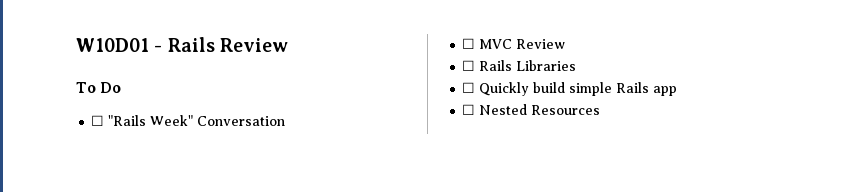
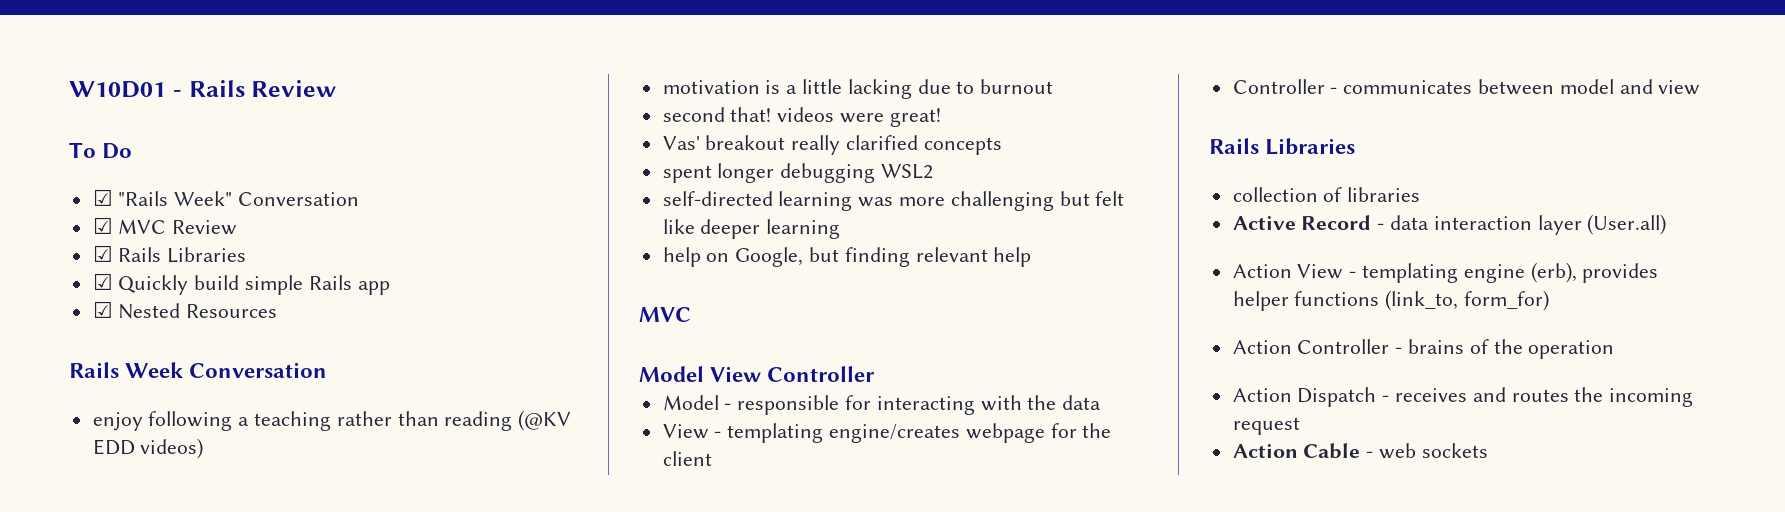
[91,115,105,126] ☐ -> [92,189,113,206] ☑
[462,38,476,49] ☐ -> [92,217,113,234] ☑
[462,60,577,71] [462,82,476,93] ☐ Rails Libraries // ☐ -> [92,245,247,263] [92,273,113,290] ☑ Rails Libraries // ☑
[462,104,476,115] ☐ -> [92,301,113,318] ☑
(601, 110) none -> [69,362,328,378] [92,410,572,431] [92,438,204,459] [662,79,1054,99] [662,107,941,127] [662,135,1002,155] [662,163,934,183] [662,191,1125,211] [662,219,841,239] [662,247,1032,267] [639,307,691,322] [639,366,876,382] [662,395,1102,415] [662,423,1112,443] [662,451,712,466] [1232,79,1701,95] [1209,138,1356,155] [1232,187,1421,202] [1232,214,1667,235] [1232,262,1659,283] [1232,290,1550,311] [1232,339,1615,359] [1232,387,1694,407] [1232,417,1300,435] [1232,443,1488,459] // Rails Week Conversation // enjoy following a teaching rather than reading (@KV EDD videos) // motivation is a little lacking due to burnout // second that! videos were great! // Vas' breakout really clarified concepts // spent longer debugging WSL2 // self-directed learning was more challenging but felt like deeper learning // help on Google, but finding relevant help // MVC // Model View Controller // Model - responsible for interacting with the data // View - templating engine/creates webpage for the client // Controller - communicates between model and view // Rails Libraries // collection of libraries // Active Record - data interaction layer (User.all) // Action View - templating engine (erb), provides helper functions (link_to, form_for) // Action Controller - brains of the operation // Action Dispatch - receives and routes the incoming request // Action Cable - web sockets

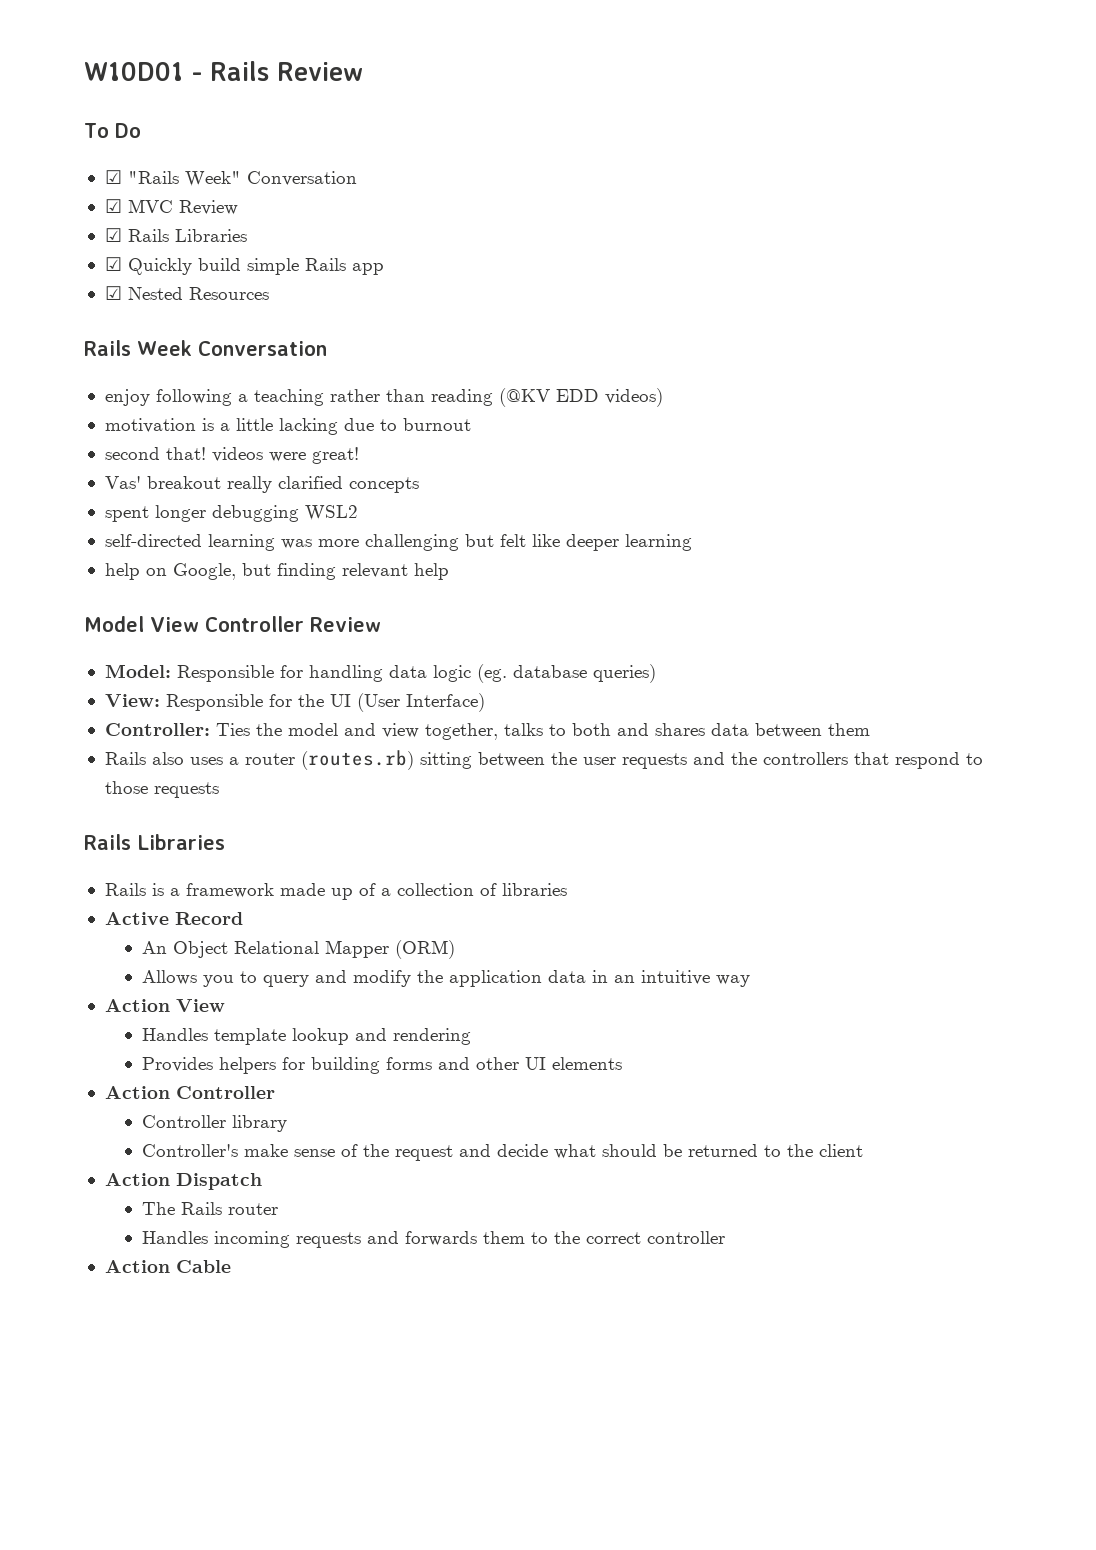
[639,307,691,322] // MVC -> (449, 571) none
[662,395,1102,415] [662,423,1112,443] [662,451,712,466] [1232,79,1701,95] [1209,138,1356,155] // Model - responsible for interacting with the data // View - templating engine/creates webpage for the client // Controller - communicates between model and view // Rails Libraries // -> [310,617,381,632] [104,664,656,683] [104,693,485,712] [104,723,870,740] [104,750,983,770] [104,781,219,798] [84,834,225,850] [104,883,391,900] Review // Model: Responsible for handling data logic (eg. database queries) // View: Responsible for the UI (User Interface) // Controller: Ties the model and view together, talks to both and shares data between them // Rails also uses a router (routes.rb) sitting between the user requests and the controllers that respond to those requests // Rails Libraries // Rails is a framework made up of a
[1377,214,1667,235] [1232,262,1659,283] [1232,290,1550,311] [1232,339,1615,359] [1232,387,1694,407] [1232,417,1300,435] - data interaction layer (User.all) // Action View - templating engine (erb), provides helper functions (link_to, form_for) // Action Controller - brains of the operation // Action Dispatch - receives and routes the incoming request -> [141,940,455,959] [141,970,750,987] [104,999,225,1012] [141,1028,471,1045] [141,1057,622,1074] [104,1086,275,1099] [141,1115,287,1132] [141,1144,863,1161] [104,1173,262,1190] [141,1202,278,1215] [141,1231,725,1248] // An Object Relational Mapper (ORM) // Allows you to query and modify the application data in an intuitive way // Action View // Handles template lookup and rendering // Provides helpers for building forms and other UI elements // Action Controller // Controller library // Controller's make sense of the request and decide what should be returned to the client // Action Dispatch // The Rails router // Handles incoming requests and forwards them to the correct controller
[1366,443,1488,459] - web sockets -> (231, 1266) none

